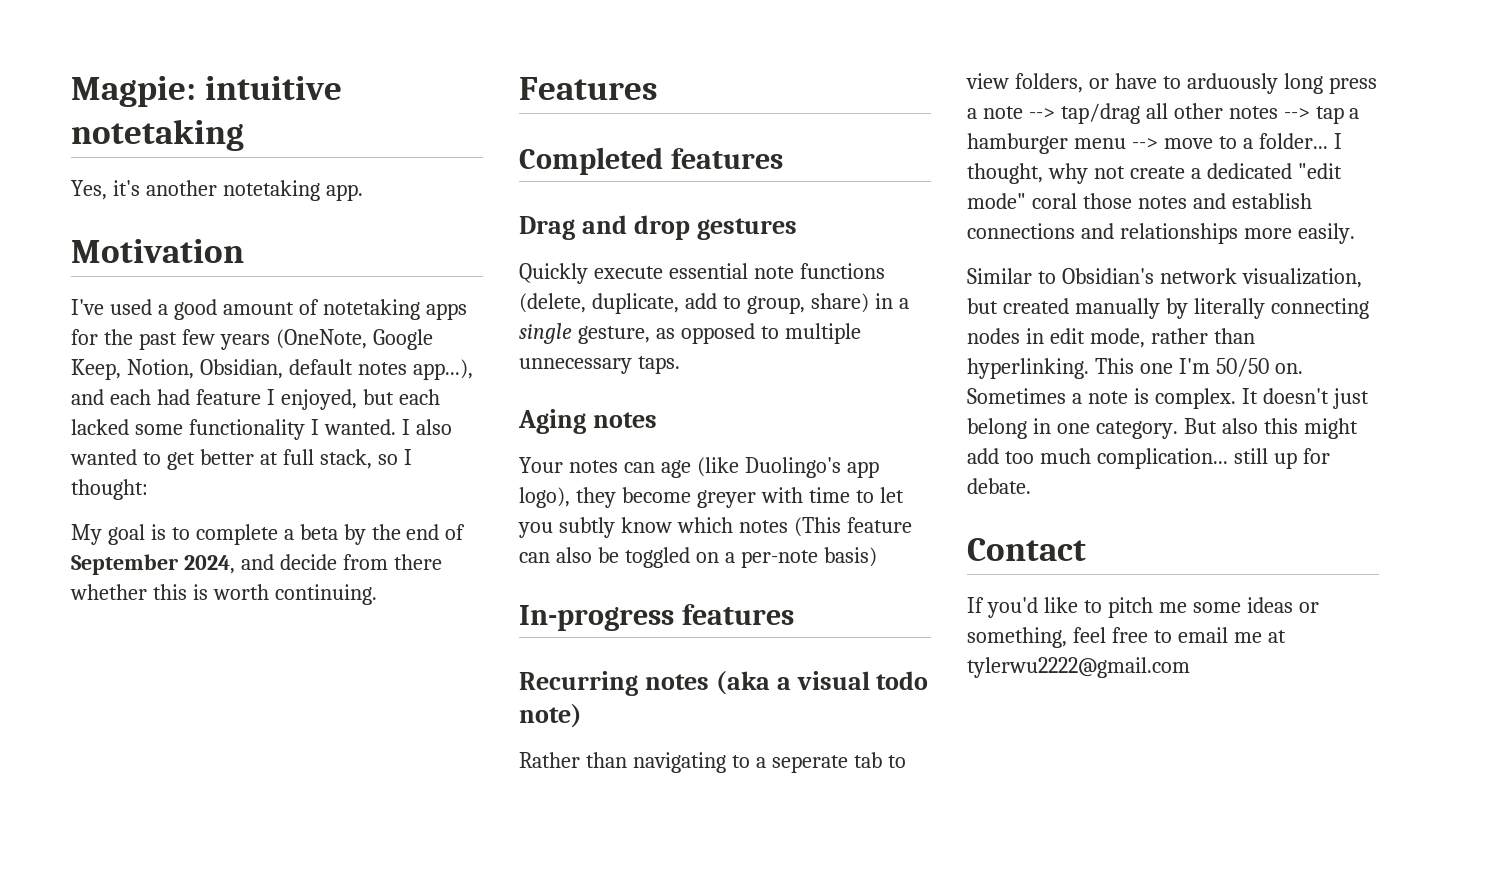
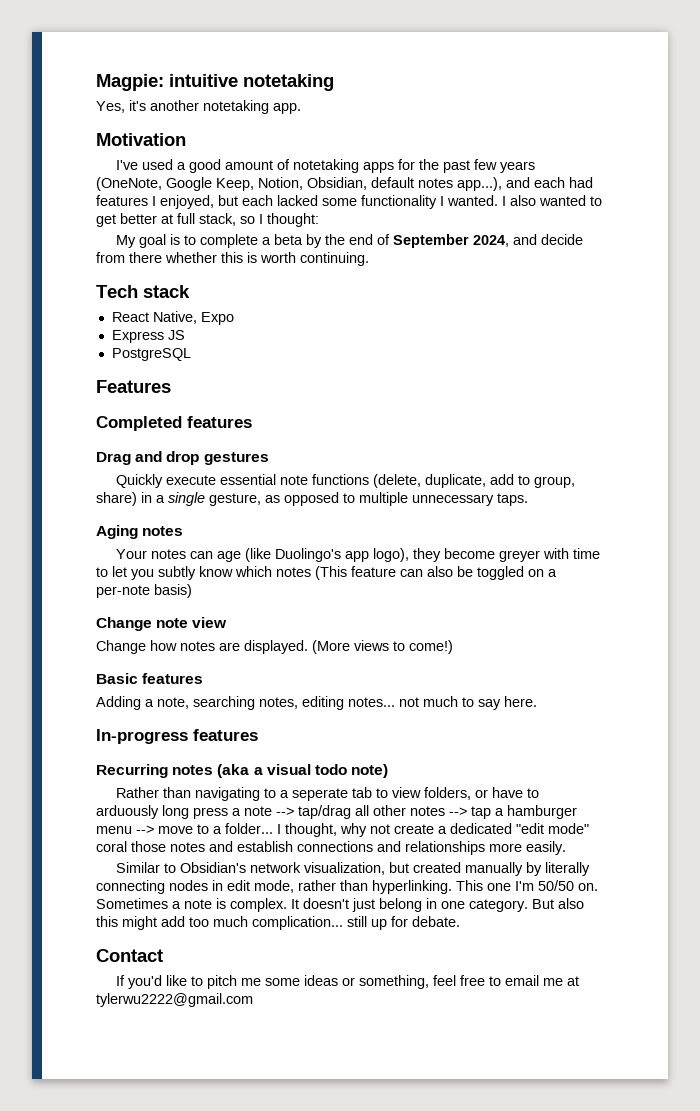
[195,389,261,405] feature -> [96,195,148,206] features
(377, 594) none -> [96,285,190,298] [111,311,234,325] [111,330,185,343] [111,348,191,361] // Tech stack // React Native, Expo // Express JS // PostgreSQL
(877, 557) none -> [96,617,228,631] [96,640,453,654] [96,673,204,684] [96,696,537,710] // Change note view // Change how notes are displayed. (More views to come!) // Basic features // Adding a note, searching notes, editing notes... not much to say here.

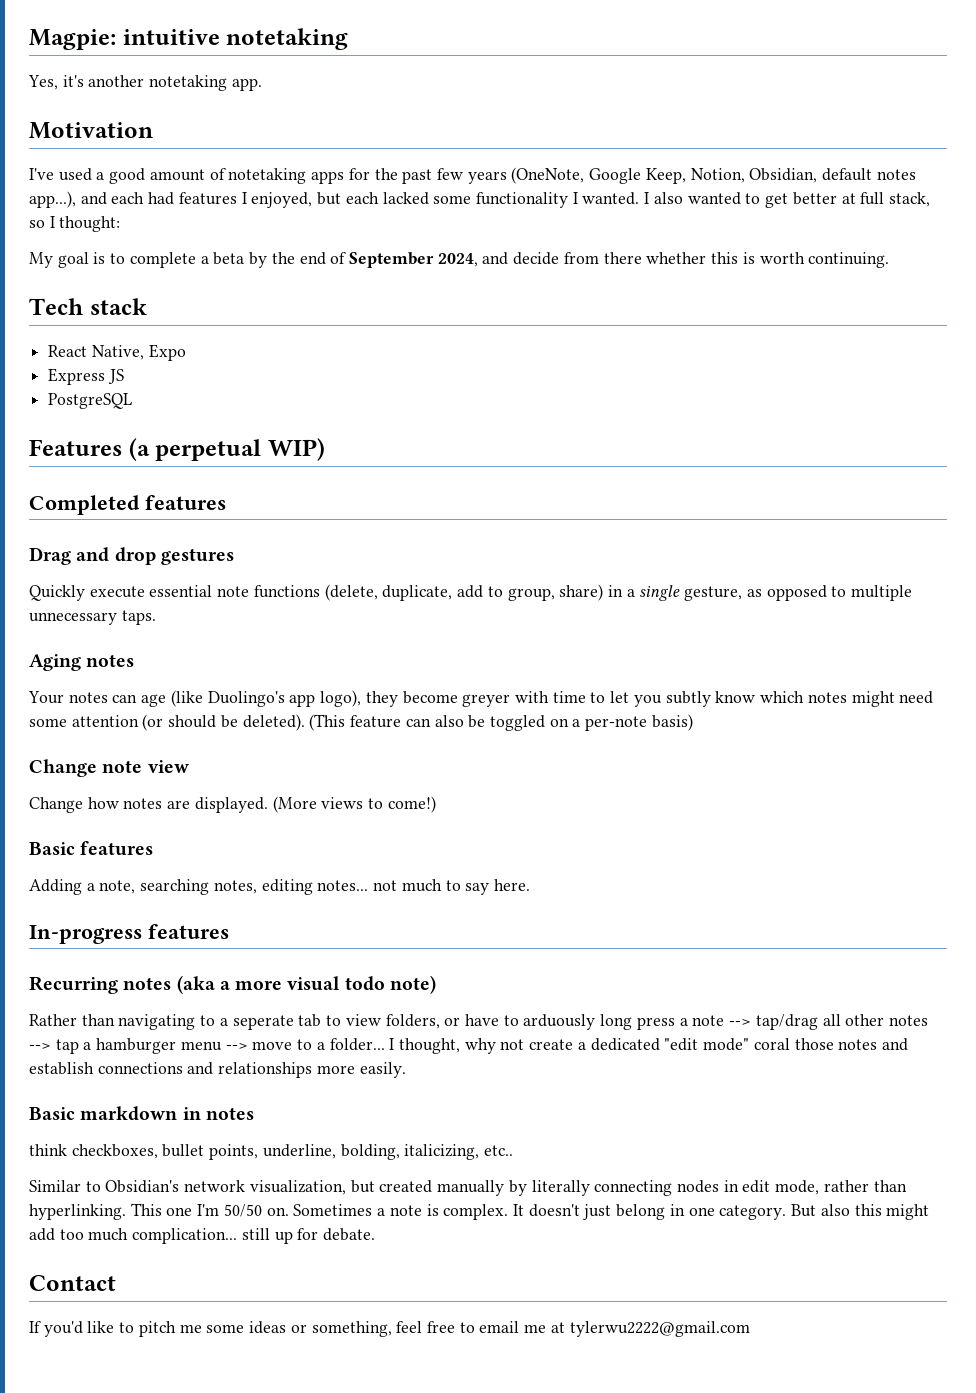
(171, 386) none -> [128,438,325,461] (a perpetual WIP)
(311, 572) none -> [851,691,934,707] [29,714,305,731] might need some attention (or should be deleted).
(263, 771) none -> [235,980,283,990] more
(566, 848) none -> [29,1106,254,1121] [29,1144,514,1160] // Basic markdown in notes // think checkboxes, bullet points, underline, bolding, italicizing, etc..

